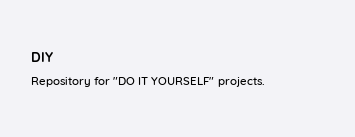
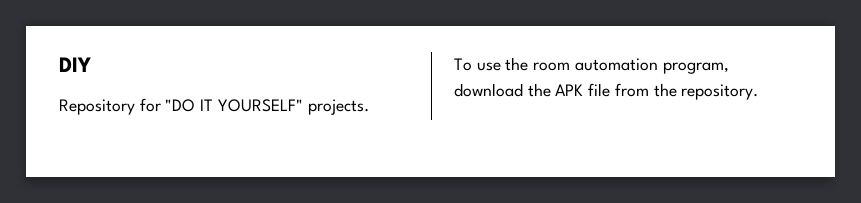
(265, 82) none -> [454,57,729,74] [454,83,759,100] // To use the room automation program, download the APK file from the repository.

